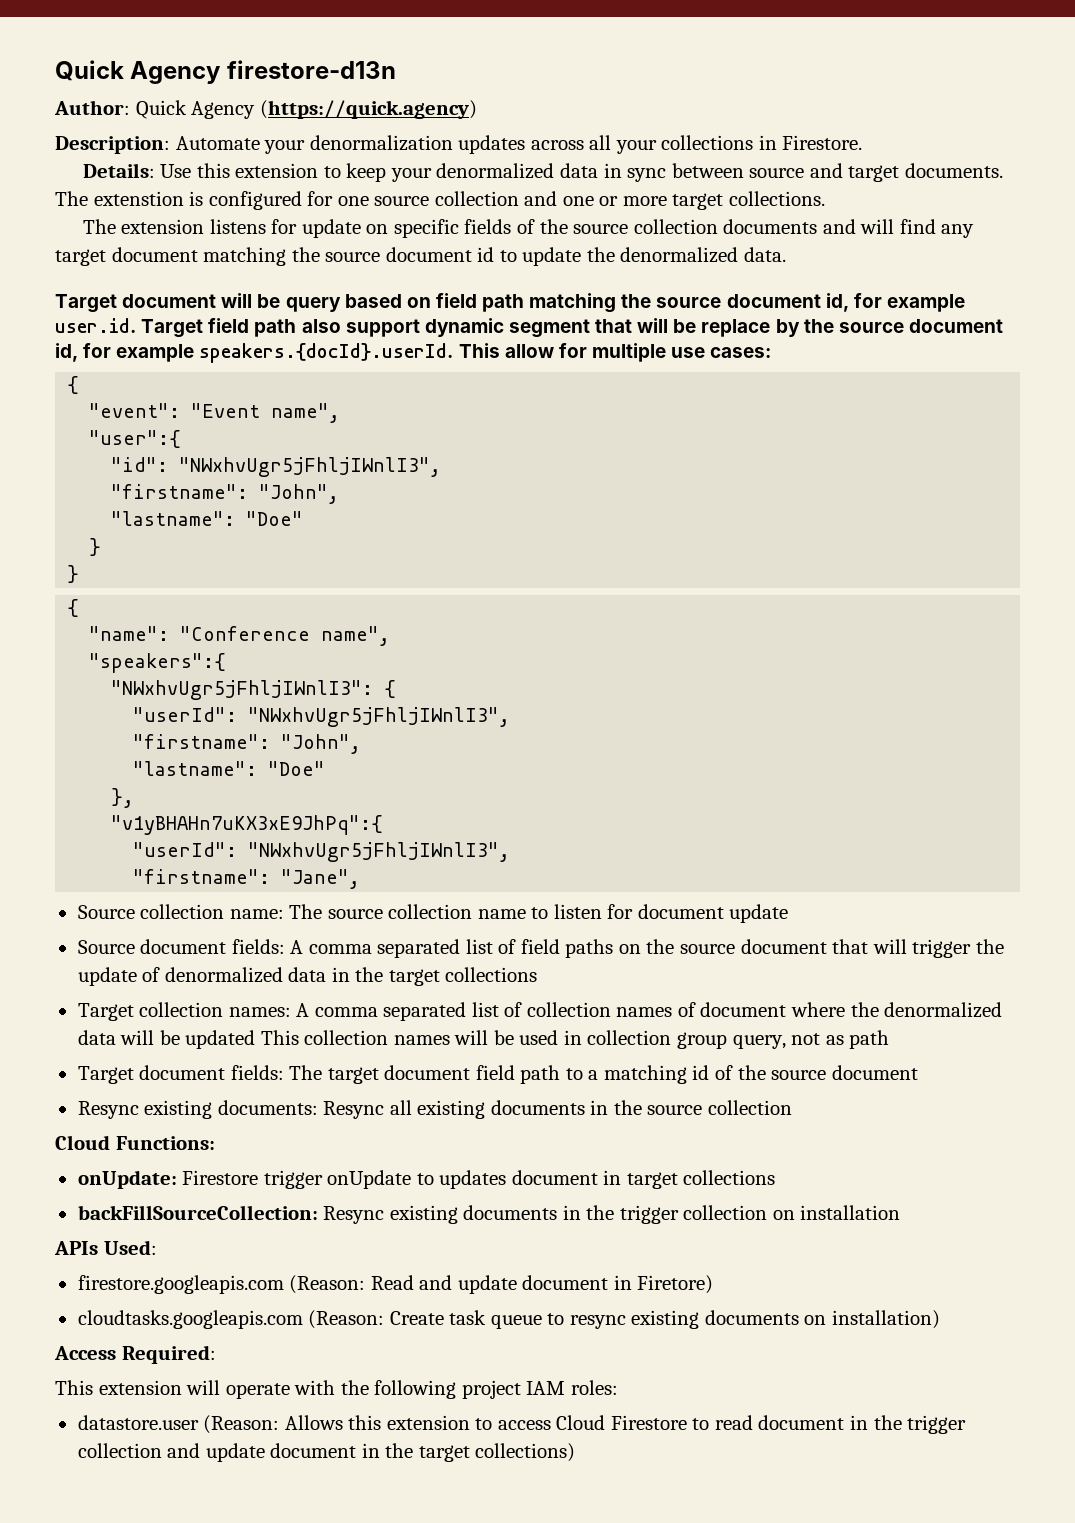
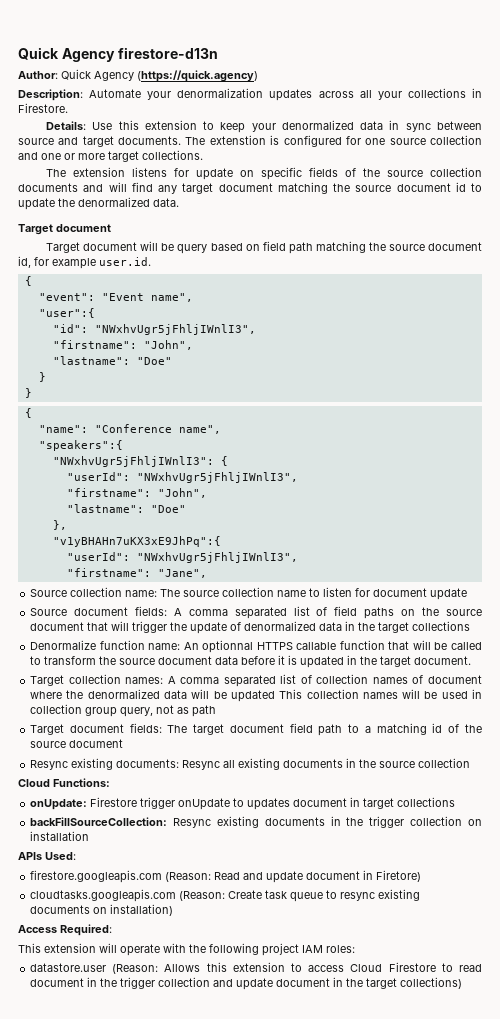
(217, 301) none -> [46,242,138,253] // Target document
[141,318,1003,338] [55,343,772,363] Target field path also support dynamic segment that will be replace by the source document id, for example speakers.{docId}.userId. This allow for multiple use cases: -> (151, 261) none
(538, 974) none -> [30,640,483,653] [30,655,472,668] // Denormalize function name: An optionnal HTTPS callable function that will be called to transform the source document data before it is updated in the target document.

